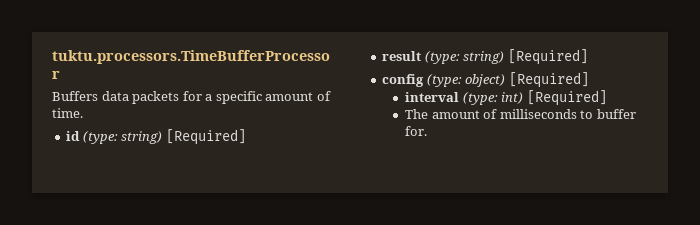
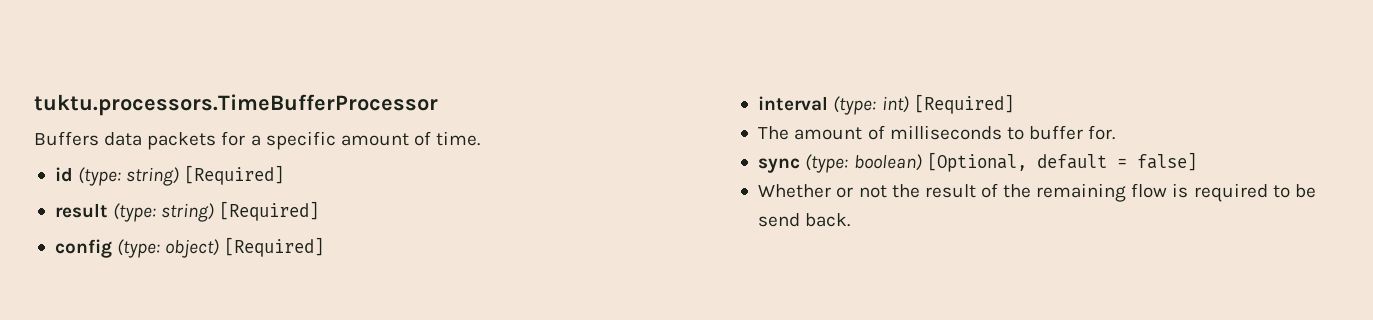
(428, 131) none -> [758,152,1197,173] [758,183,1316,202] [758,213,851,227] // sync (type: boolean) [Optional, default = false] // Whether or not the result of the remaining flow is required to be send back.

